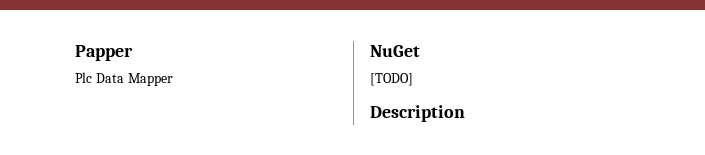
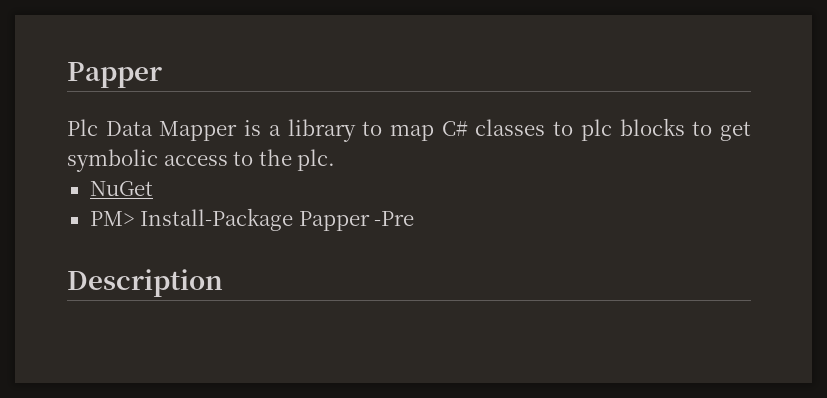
[370,45,420,57] [370,73,413,86] // NuGet // [TODO] -> [244,118,751,142] [67,149,336,172] [89,181,153,196] [89,208,415,231] is a library to map C# classes to plc blocks to get symbolic access to the plc. // NuGet // PM> Install-Package Papper -Pre

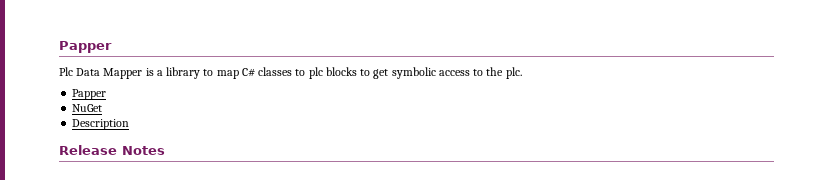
(336, 160) none -> [72,89,107,100] // Papper
[89,208,415,231] [67,269,223,297] PM> Install-Package Papper -Pre // Description -> [72,119,130,130] [59,145,165,155] Description // Release Notes

